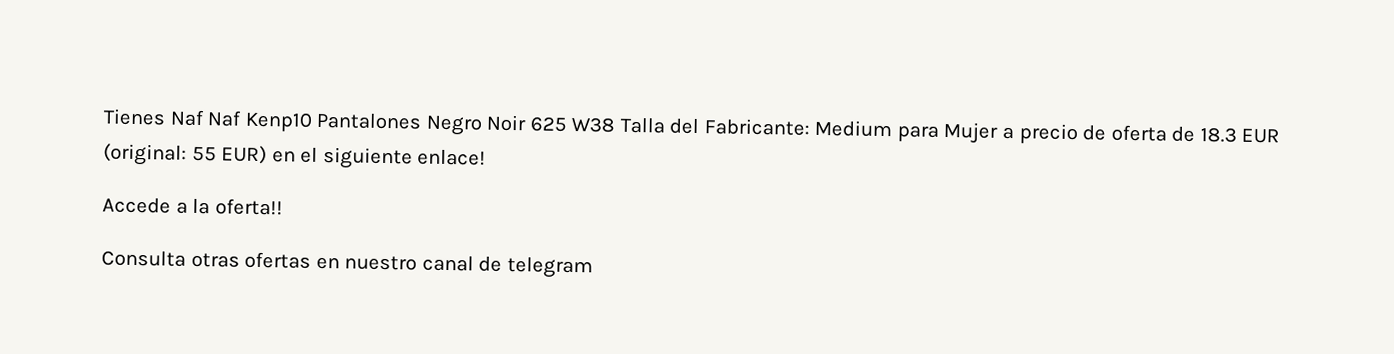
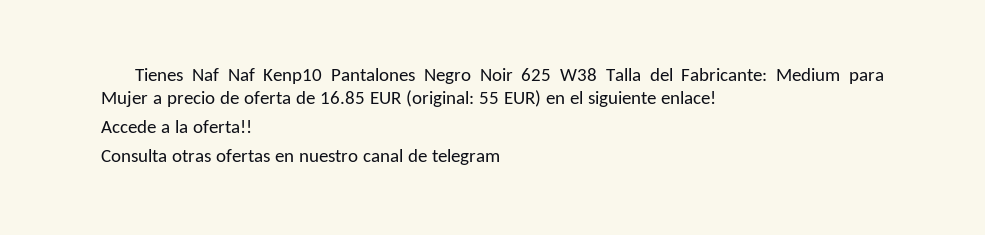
[1199,127,1237,143] 18.3 -> [319,91,365,104] 16.85

